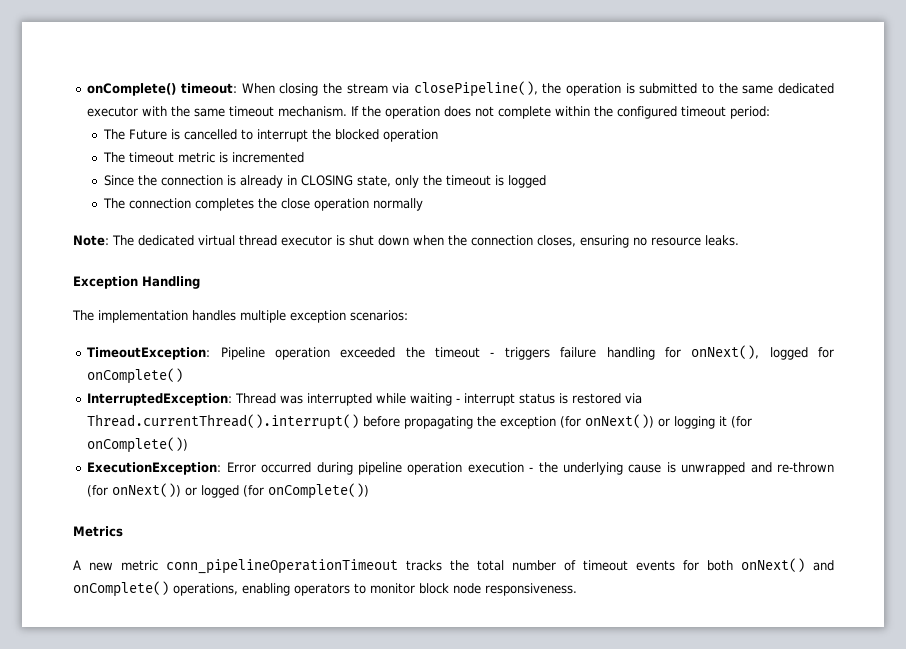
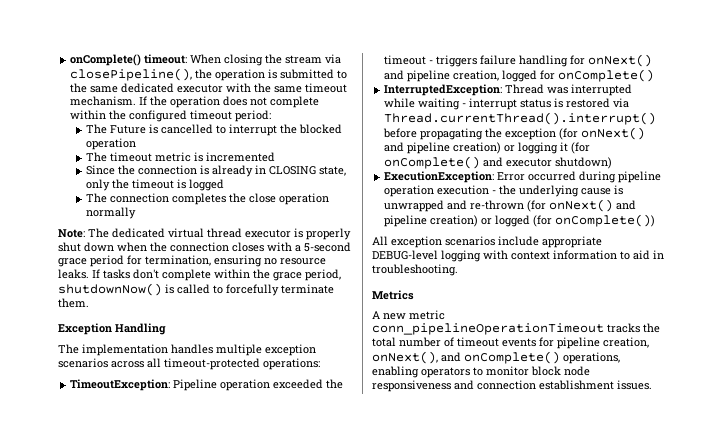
(345, 240) none -> [306,228,351,240] properly
[537,235,739,248] closes, ensuring no resource leaks. -> [232,242,351,252] [58,255,326,267] [58,269,341,281] [58,283,334,296] [58,298,89,308] closes with a 5-second grace period for termination, ensuring no resource leaks. If tasks don't complete within the grace period, shutdownNow() is called to forcefully terminate them.
[350,310,408,321] scenarios: -> [58,358,320,370] scenarios across all timeout-protected operations:
[691,345,760,359] onNext(), -> [588,54,653,67] [384,70,500,82] onNext() and pipeline creation,
[585,414,753,429] [87,437,189,453] onNext()) or logging it (for onComplete()) -> [581,127,646,140] [384,142,591,154] [384,156,613,169] onNext() and pipeline creation) or logging it (for onComplete() and executor shutdown)
[112,483,182,497] onNext()) -> [549,199,637,212] [384,215,479,227] onNext() and pipeline creation)
(370, 491) none -> [372,236,602,248] [372,250,664,262] [372,264,458,276] // All exception scenarios include appropriate DEBUG-level logging with context information to aid in troubleshooting.
[707,558,805,572] both onNext() -> [557,337,649,349] [372,351,438,364] pipeline creation, onNext(),
[485,583,577,596] responsiveness. -> [372,380,652,392] responsiveness and connection establishment issues.

